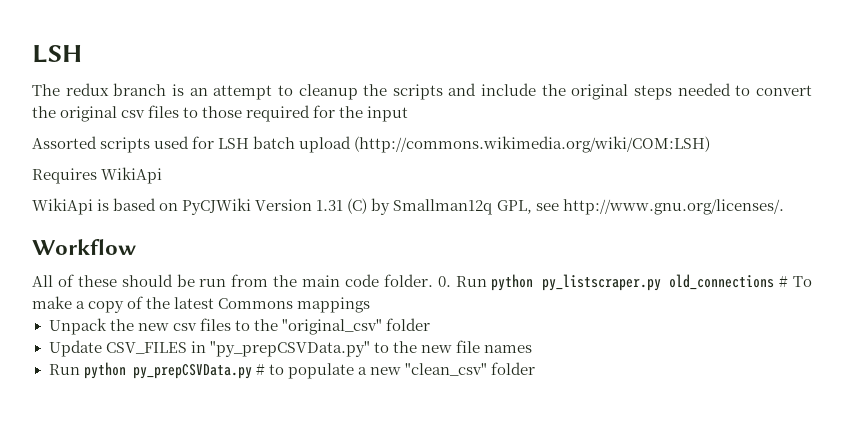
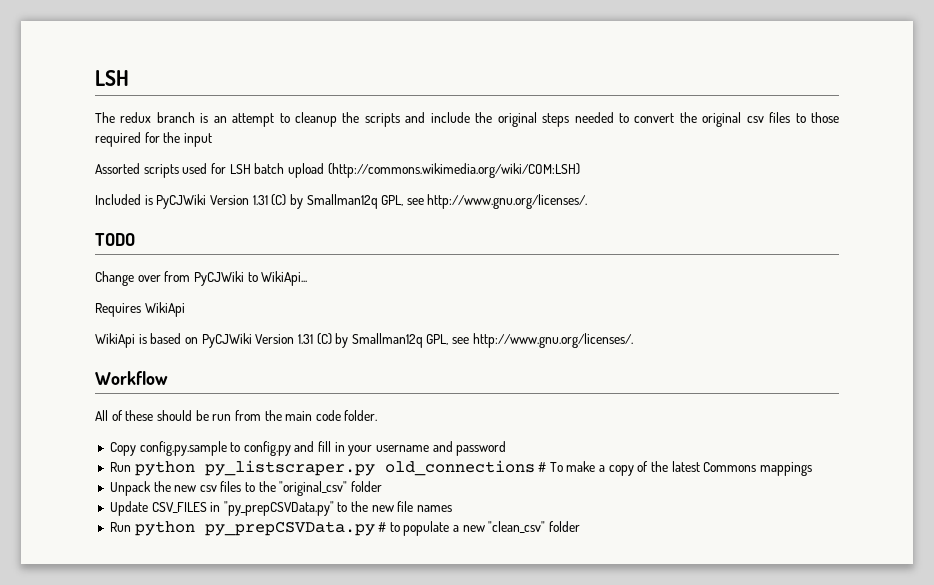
(711, 144) none -> [95,194,588,209] [95,233,135,246] [95,271,308,286] // Included is PyCJWiki Version 1.31 (C) by Smallman12q GPL, see http://www.gnu.org/licenses/. // TODO // Change over from PyCJWiki to WikiApi...
[437,276,451,287] 0. -> [109,441,507,456] // Copy config.py.sample to config.py and fill in your username and password //

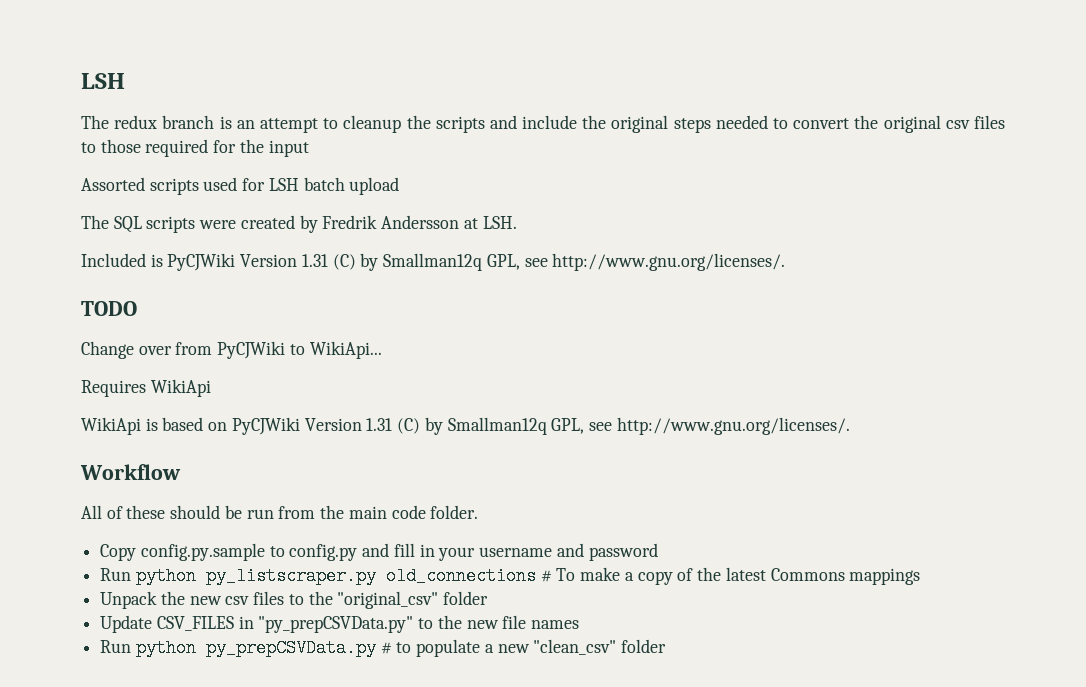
[327,163,581,178] (http://commons.wikimedia.org/wiki/COM:LSH) -> [81,215,517,233] // The SQL scripts were created by Fredrik Andersson at LSH.

